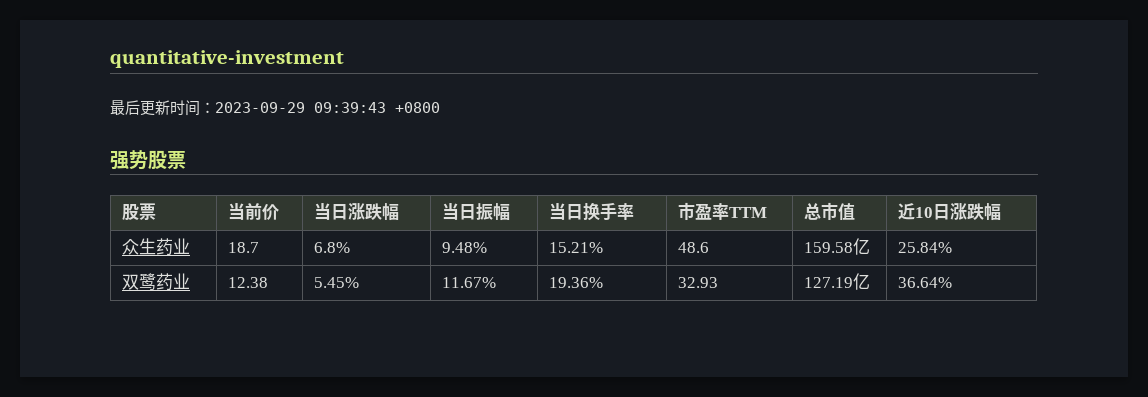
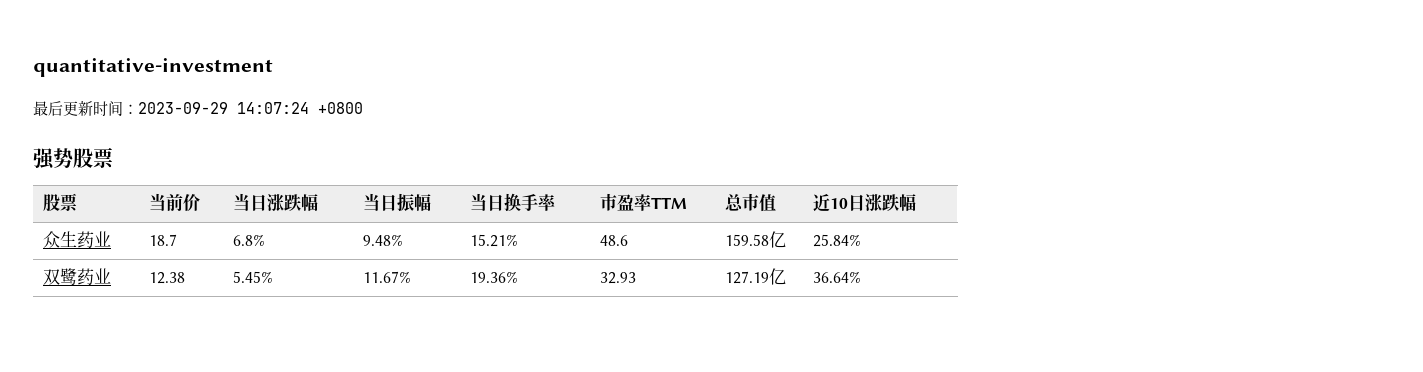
[314,102,386,113] 09:39:43 -> [237,102,309,114] 14:07:24

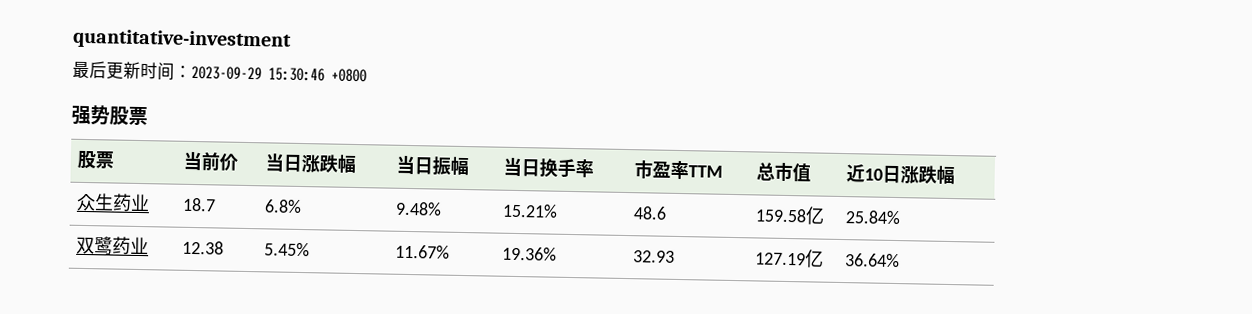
[237,102,309,114] 14:07:24 -> [268,67,325,82] 15:30:46

